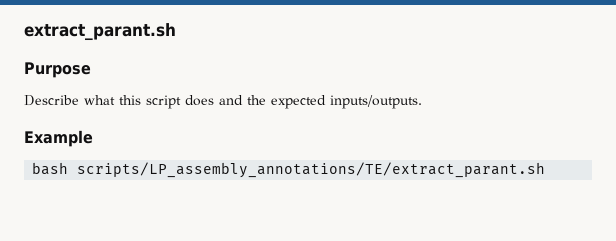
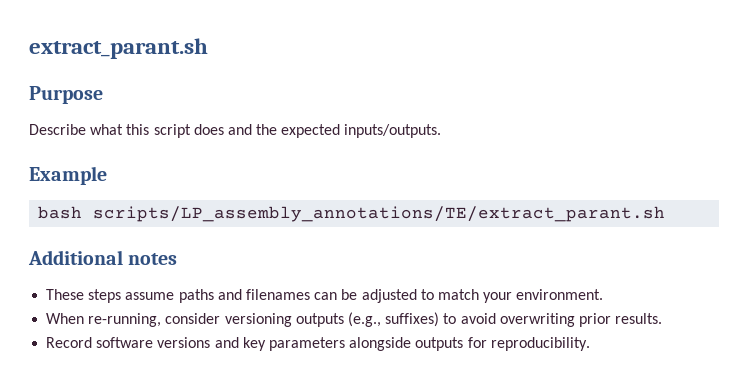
(546, 170) none -> [28,250,178,265] [46,289,604,303] [46,312,663,327] [46,337,590,351] // Additional notes // These steps assume paths and filenames can be adjusted to match your environment. // When re-running, consider versioning outputs (e.g., suffixes) to avoid overwriting prior results. // Record software versions and key parameters alongside outputs for reproducibility.

